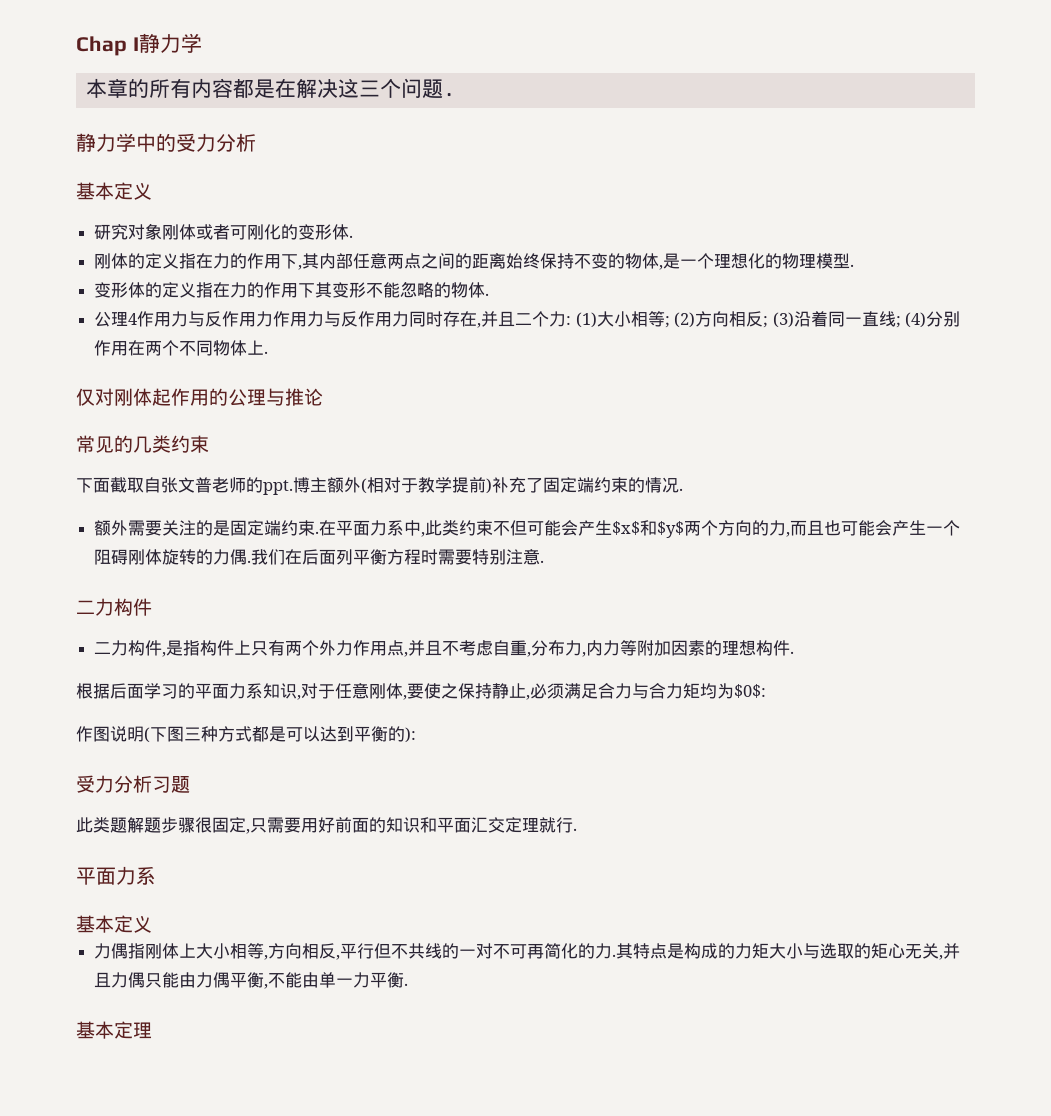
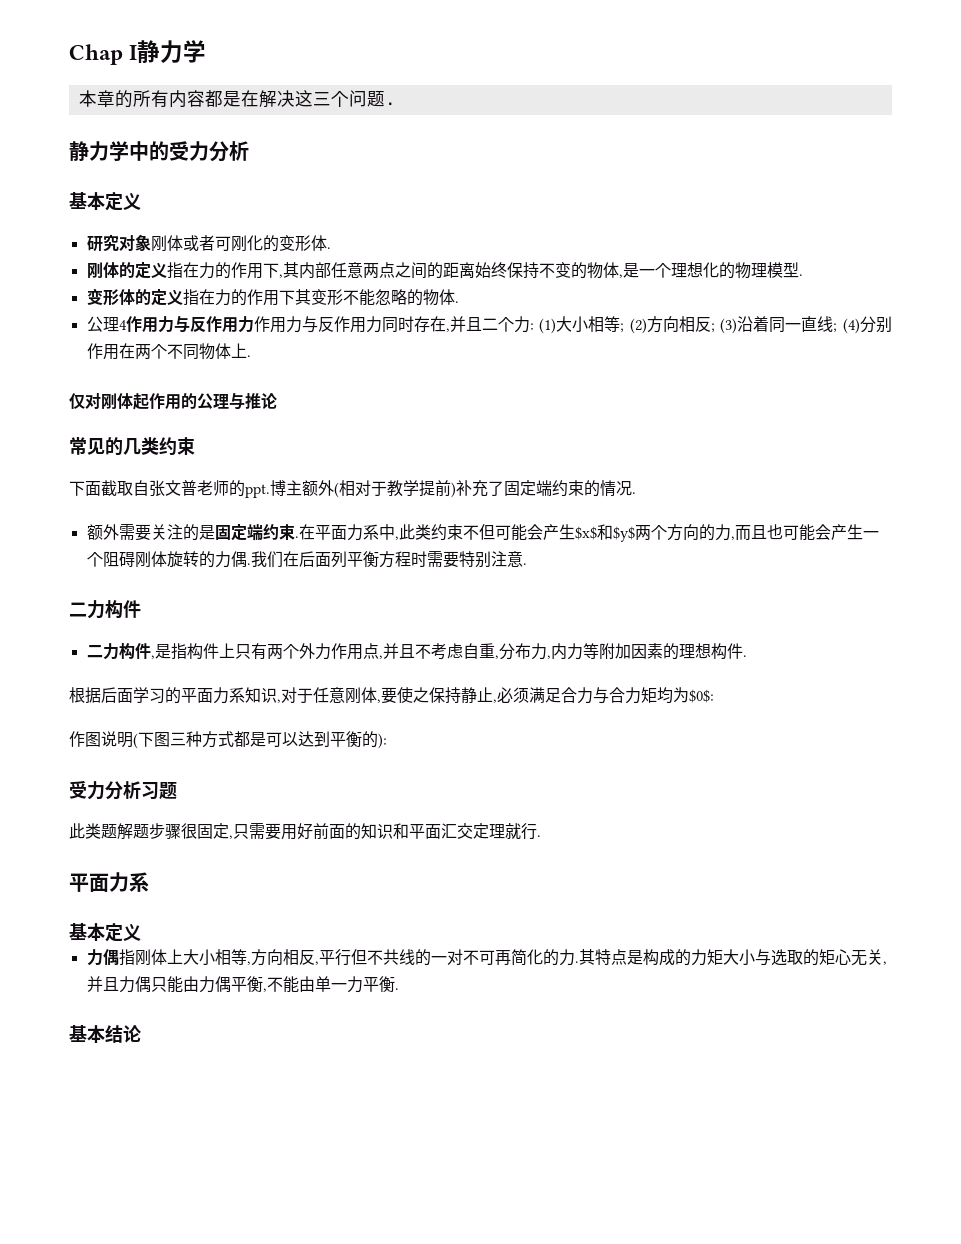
[114,1021,152,1039] 定理 -> [105,1025,141,1043] 结论

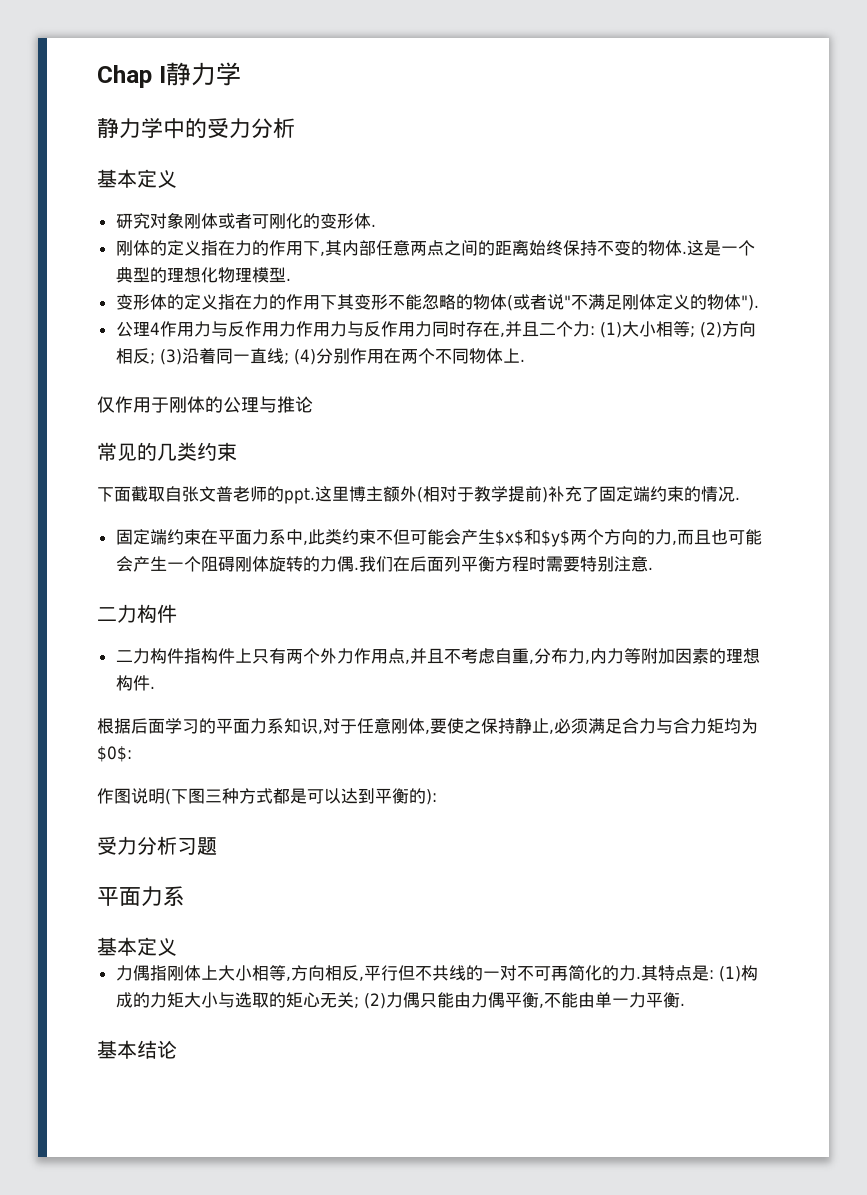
[78,90,396,108] // 本章的所有内容都是在解决这三个问题. -> (241, 74) none
[618,262,735,279] ,是一个理想化的 -> [681,240,755,256] [115,267,218,283] .这是一个典型的理想化
[454,301,459,303] . -> [506,294,759,311] (或者说"不满足刚体定义的物体").
[85,393,181,410] 对刚体起作用 -> [115,396,205,413] 作用于刚体
(270, 491) none -> [315,486,349,502] 这里
[86,524,299,541] 额外需要关注的是固定端约束. -> [115,529,201,545] 固定端约束
[150,644,171,659] ,是 -> (184, 656) none
[69,823,541,840] // 此类题解题步骤很固定,只需要用好前面的知识和平面汇交定理就行. -> (217, 846) none
(643, 957) none -> [708,966,741,982] : (1)
[882,961,887,965] [86,976,119,992] ,并且 -> [353,993,386,1009] ; (2)

